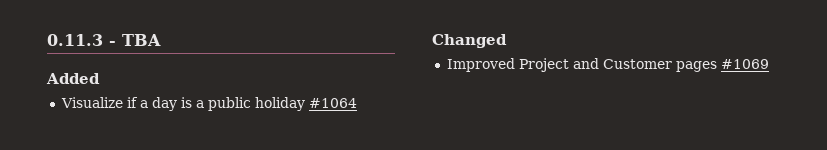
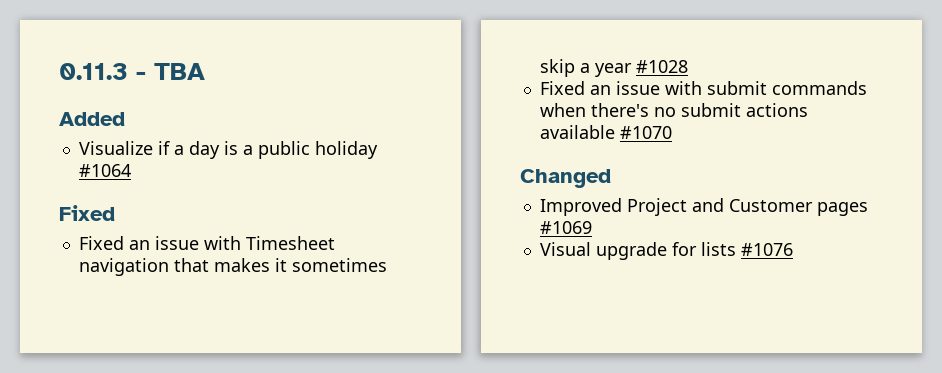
(357, 103) none -> [59,205,115,221] [78,236,335,250] [78,258,387,276] [539,59,688,77] [539,81,867,95] [539,103,808,117] [539,125,672,139] // Fixed // Fixed an issue with Timesheet navigation that makes it sometimes skip a year #1028 // Fixed an issue with submit commands when there's no submit actions available #1070
(769, 64) none -> [539,242,793,260] // Visual upgrade for lists #1076

